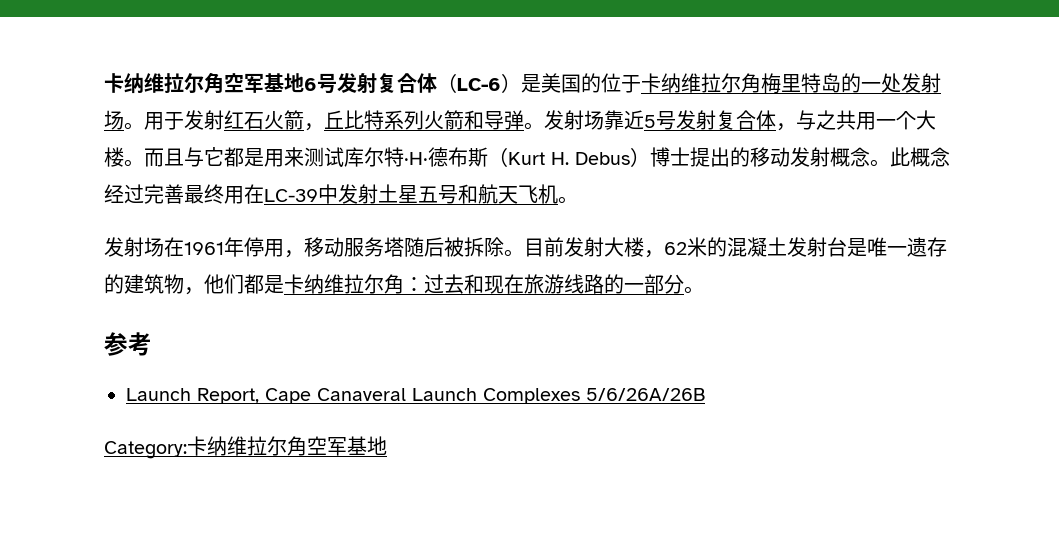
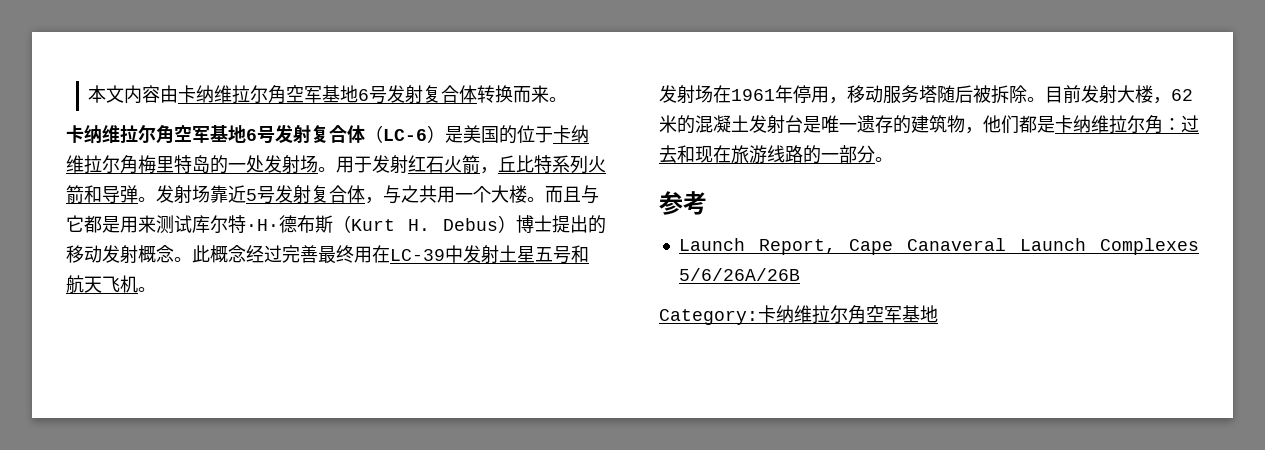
(104, 83) none -> [88,85,568,104] 本文内容由卡纳维拉尔角空军基地6号发射复合体转换而来。 //

